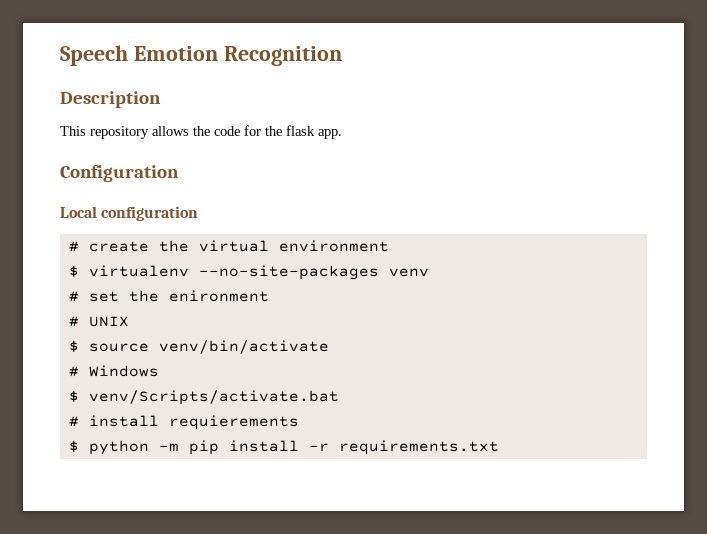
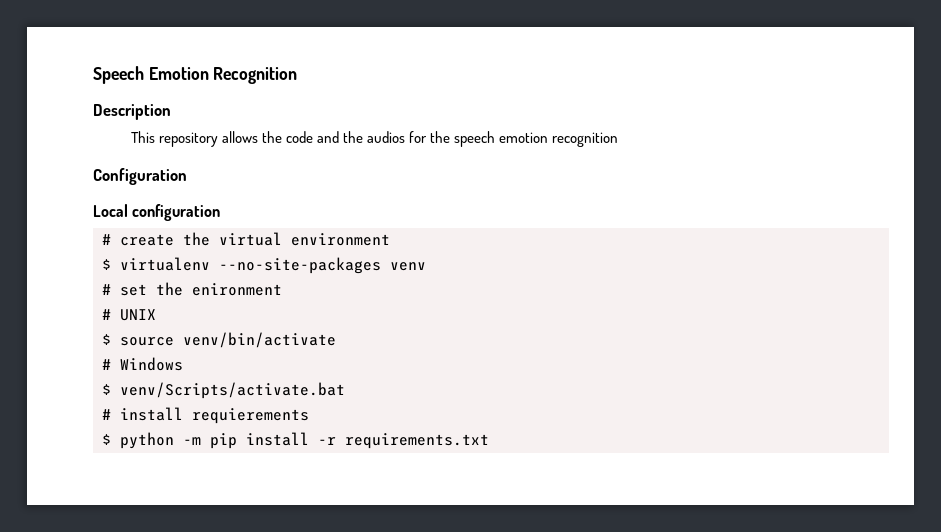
[244,125,342,139] for the flask app. -> [316,131,619,147] and the audios for the speech emotion recognition

